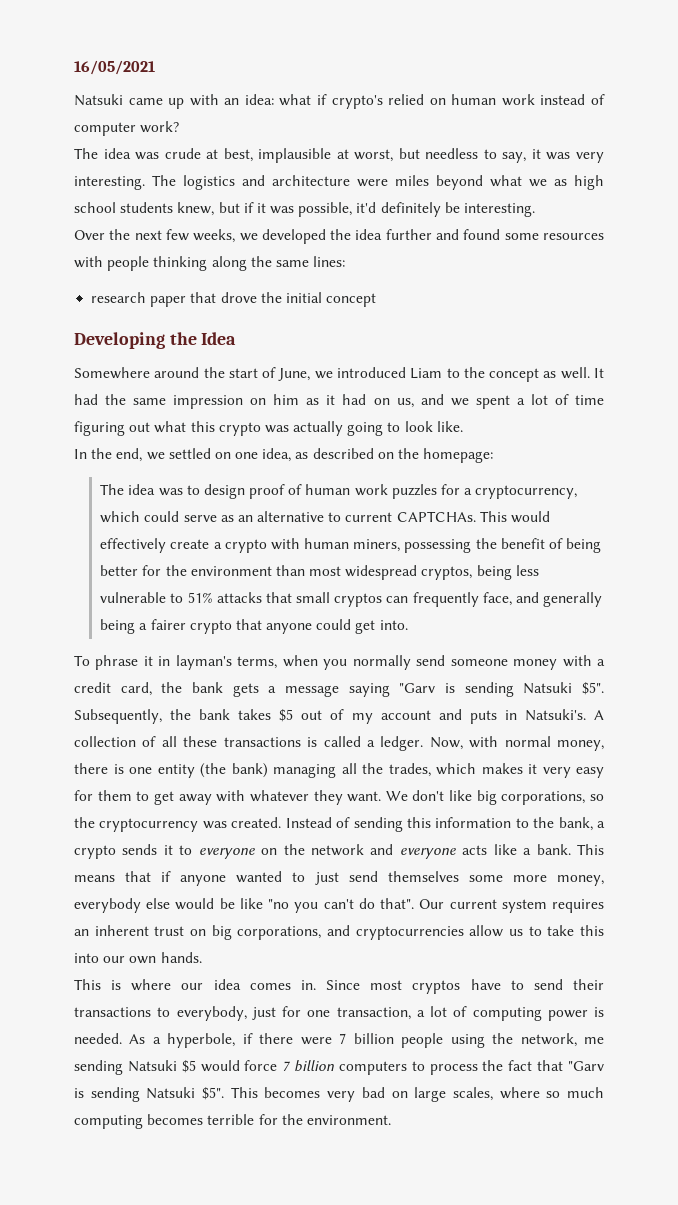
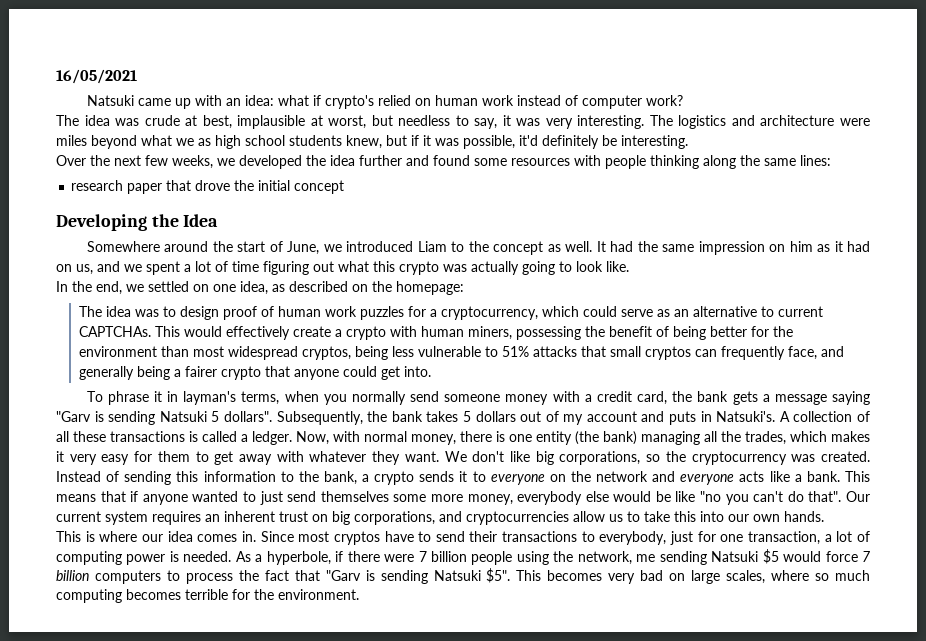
[582,682,604,695] $5". -> [211,411,272,422] 5 dollars".
[279,709,294,722] $5 -> [462,411,516,422] 5 dollars

